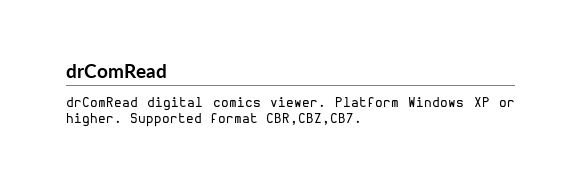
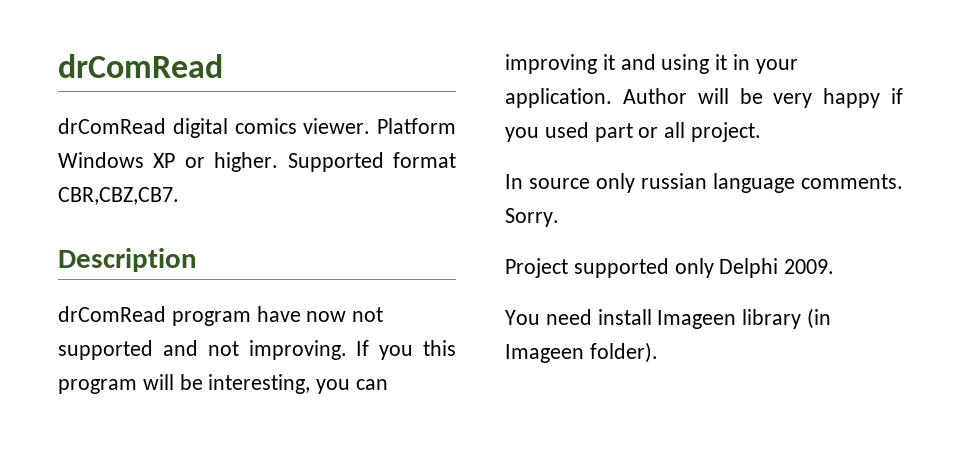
(362, 119) none -> [58,248,197,272] [58,306,384,326] [58,340,456,360] [58,374,389,394] [505,54,798,74] [505,88,903,108] [505,122,762,142] [505,173,903,193] [505,208,559,227] [505,258,835,278] [505,308,832,329] [505,342,658,363] // Description // drComRead program have now not supported and not improving. If you this program will be interesting, you can improving it and using it in your application. Author will be very happy if you used part or all project. // In source only russian language comments. Sorry. // Project supported only Delphi 2009. // You need install Imageen library (in Imageen folder).

